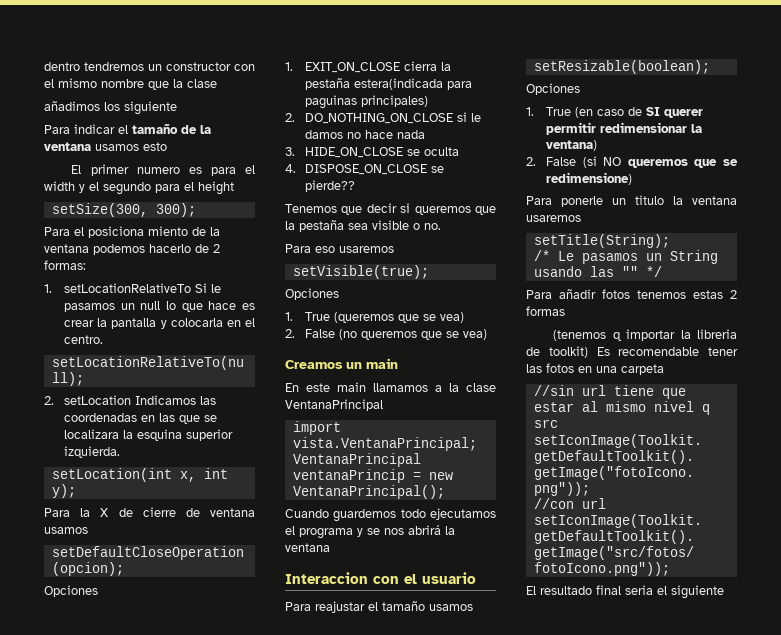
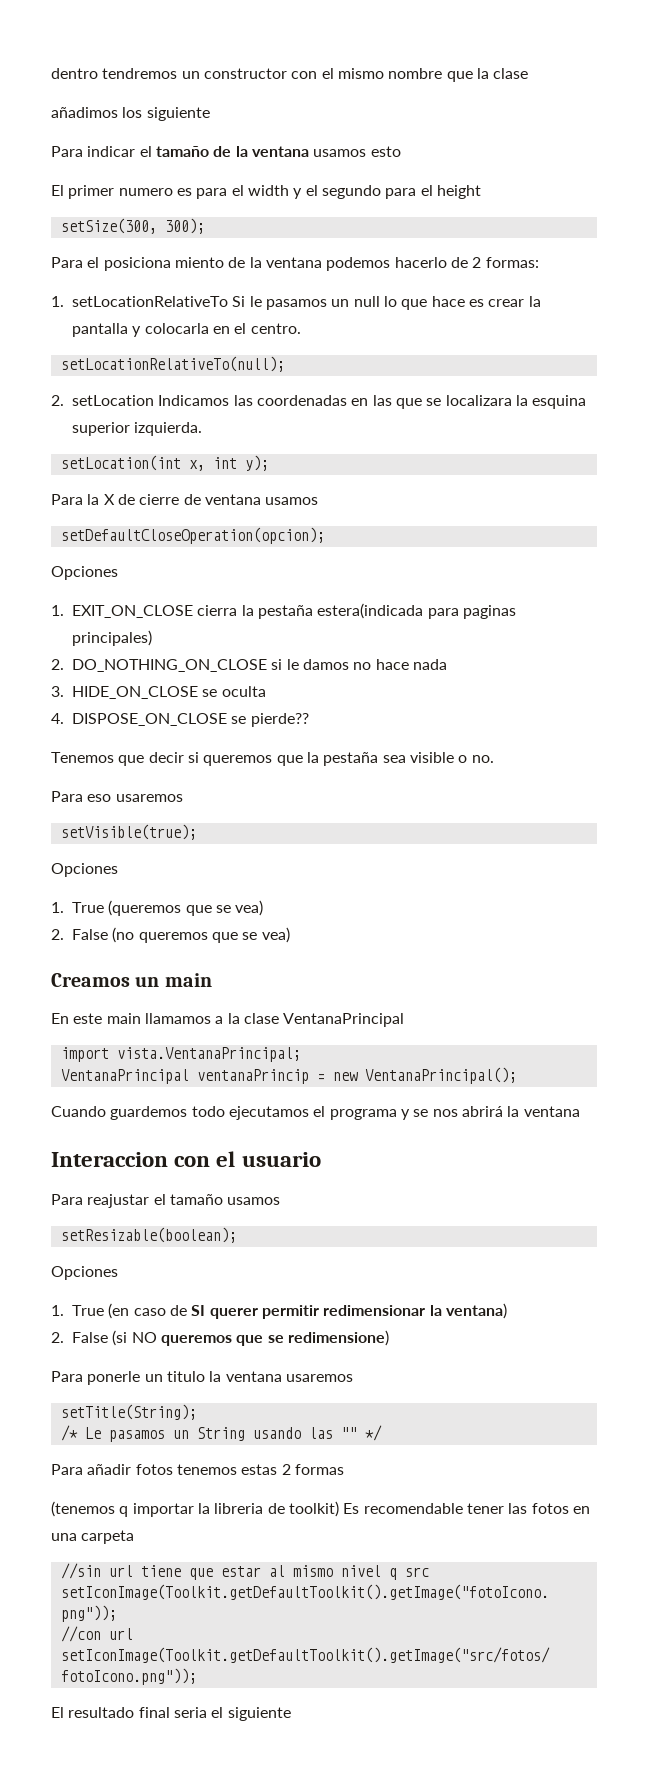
[305,95,358,109] paguinas -> [462,605,516,619] paginas

